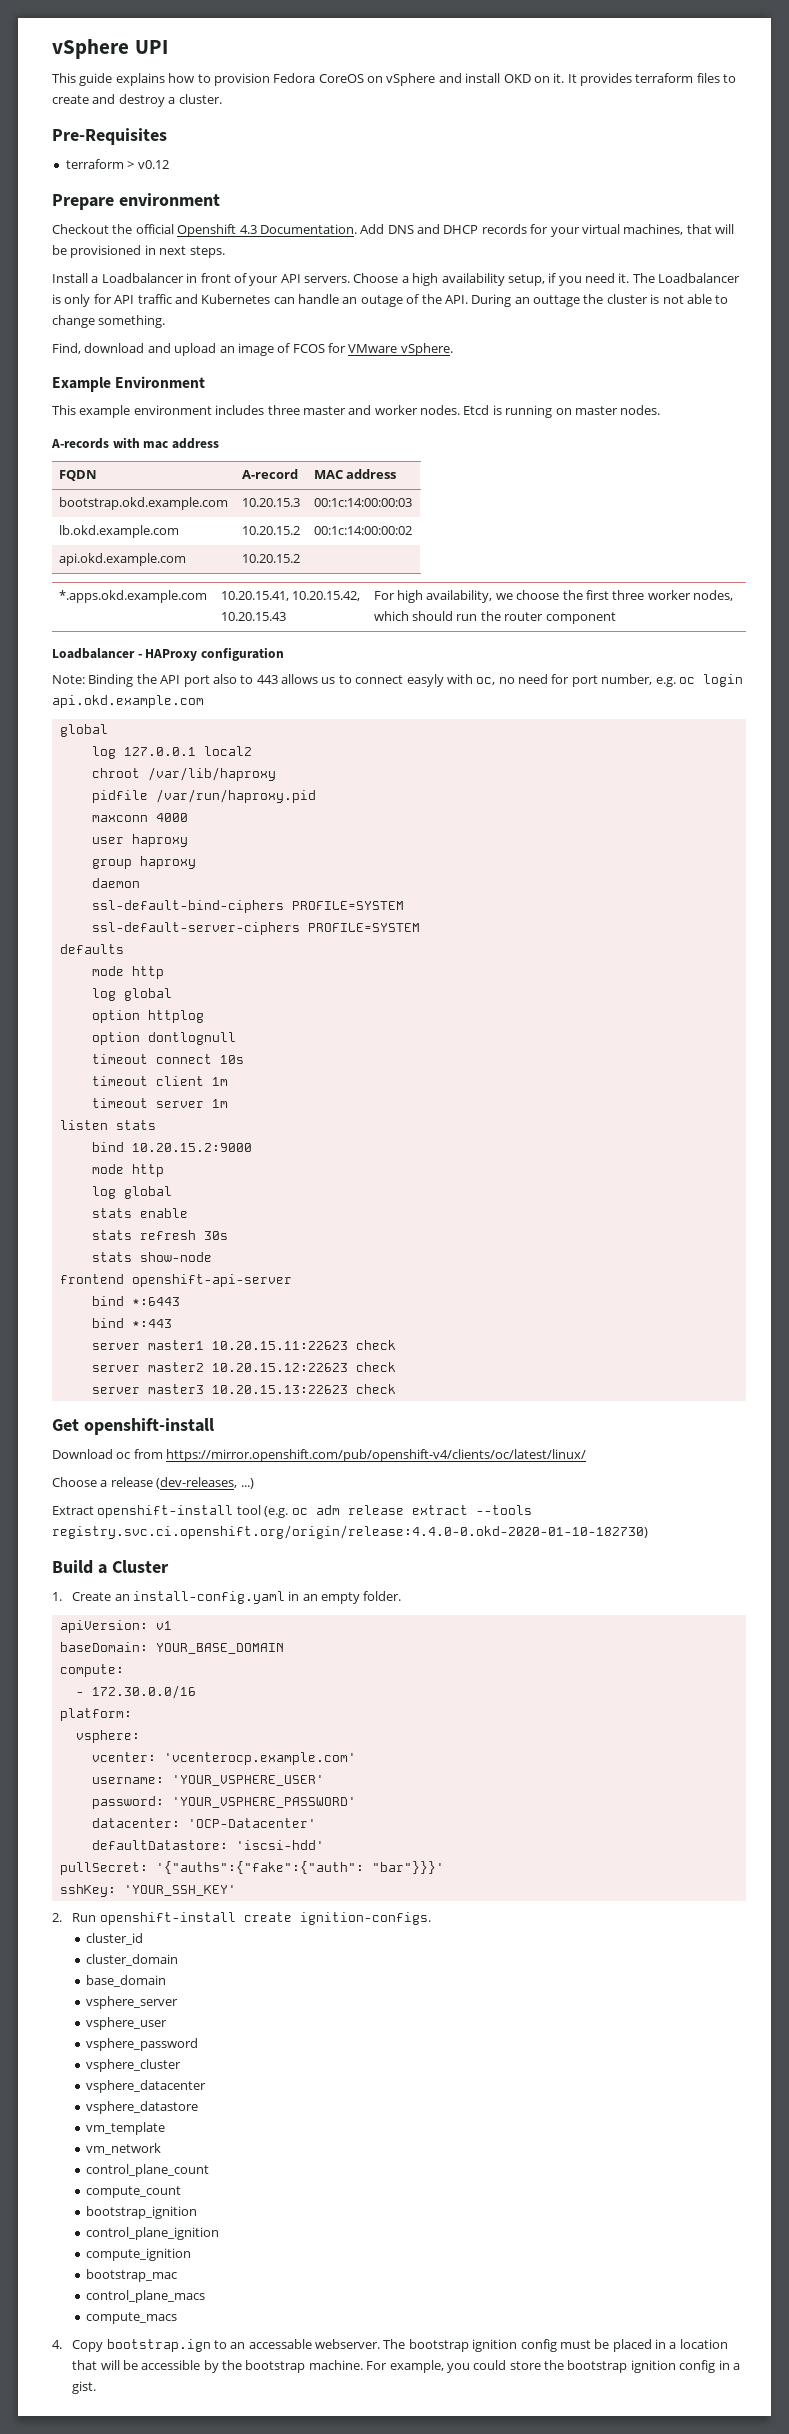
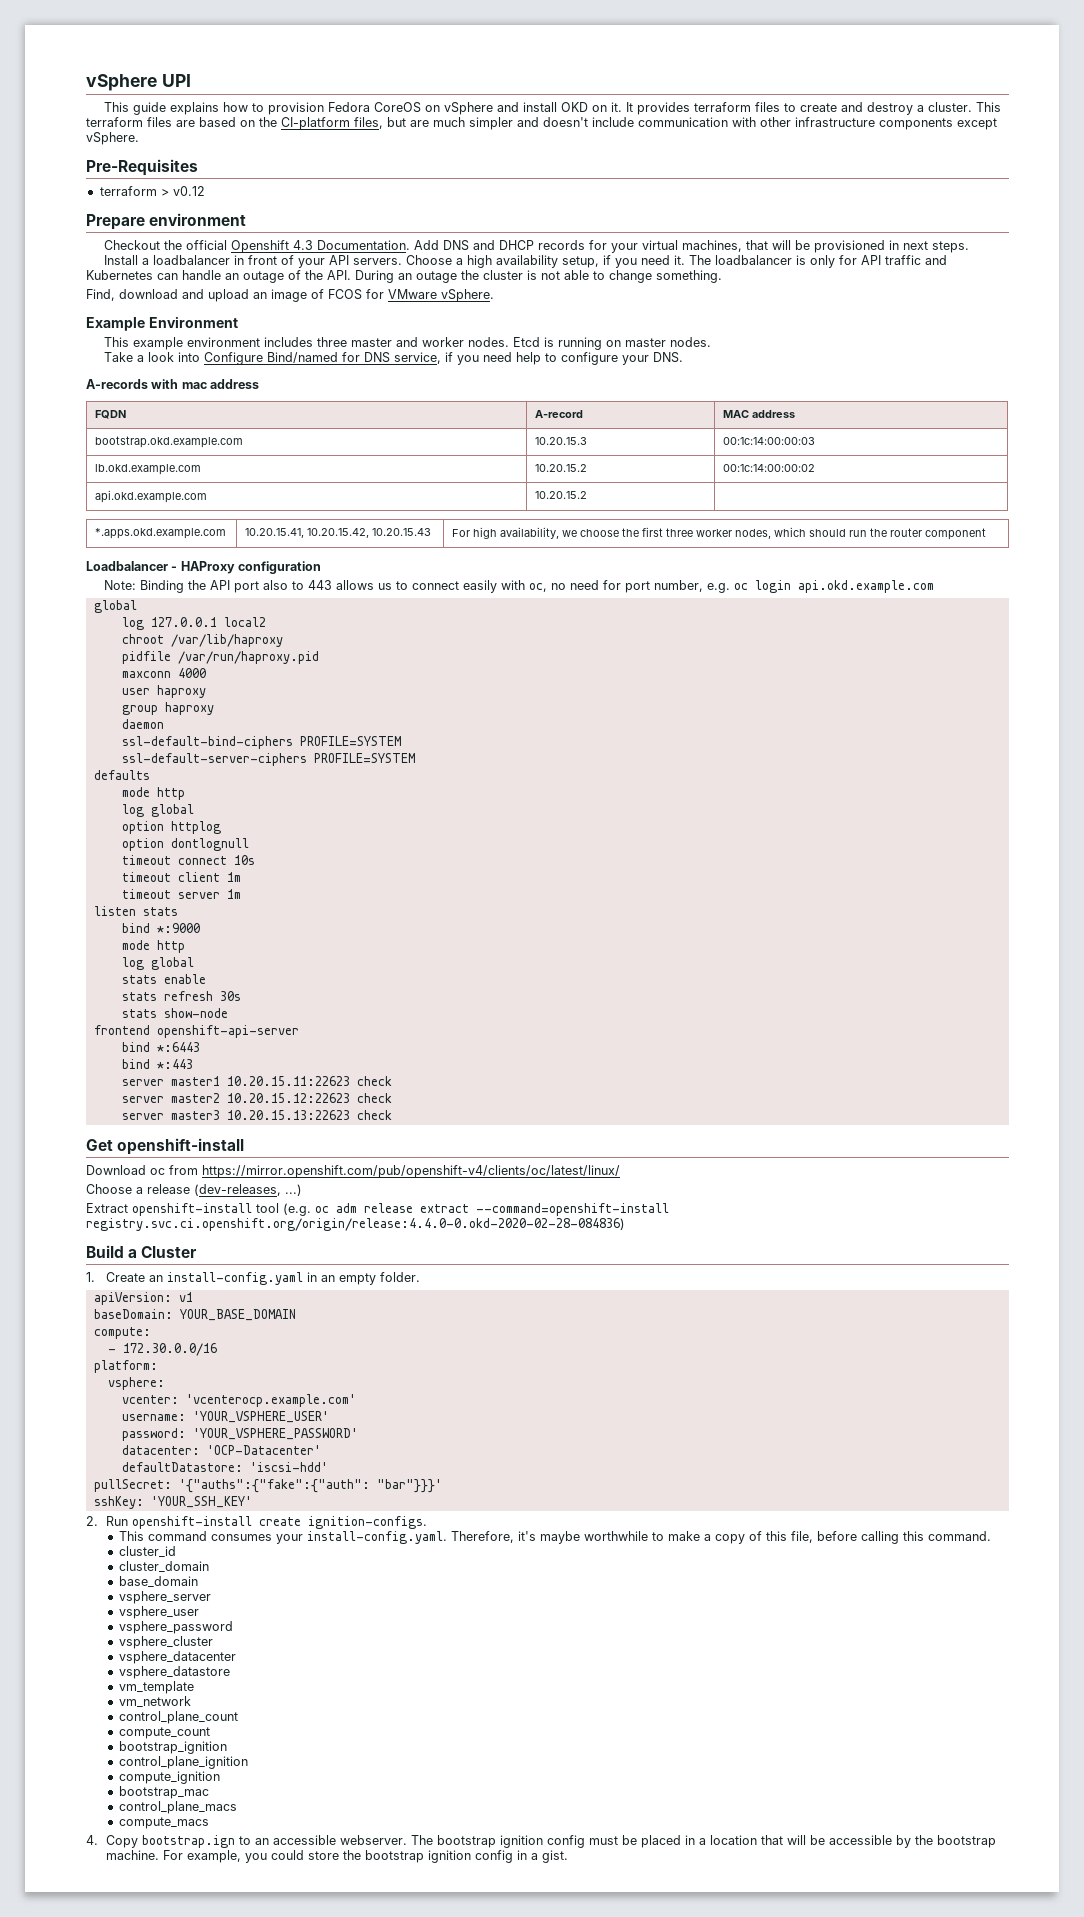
(222, 99) none -> [975,102,1001,112] [86,117,997,130] [86,132,139,145] This terraform files are based on the CI-platform files, but are much simpler and doesn't include communication with other infrastructure components except vSphere.
[101,273,184,283] Loadbalancer -> [152,255,230,265] loadbalancer
[658,273,741,283] Loadbalancer -> [714,255,792,265] loadbalancer
[533,295,580,307] outtage -> [416,271,457,283] outage
(661, 410) none -> [103,352,683,365] // Take a look into Configure Bind/named for DNS service, if you need help to configure your DNS.
[406,674,444,687] easyly -> [462,580,497,593] easily
[131,1143,252,1152] 10.20.15.2:9000 -> [156,923,200,933] *:9000
[475,1505,532,1515] [52,1525,648,1539] --tools registry.svc.ci.openshift.org/origin/release:4.4.0-0.okd-2020-01-10-182730) -> [476,1203,669,1216] [86,1218,625,1231] --command=openshift-install registry.svc.ci.openshift.org/origin/release:4.4.0-0.okd-2020-02-28-084836)
(431, 1918) none -> [119,1531,992,1544] // This command consumes your install-config.yaml. Therefore, it's maybe worthwhile to make a copy of this file, before calling this command.
[248,2339,312,2349] accessable -> [272,1835,336,1845] accessible

